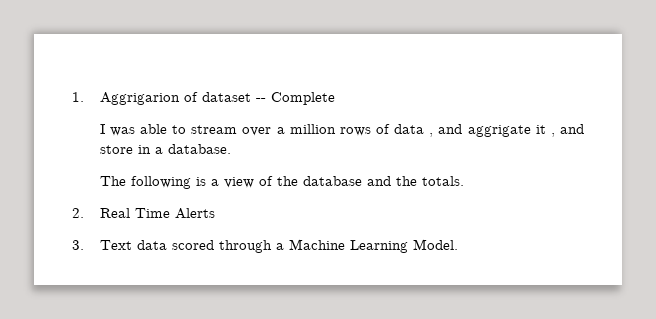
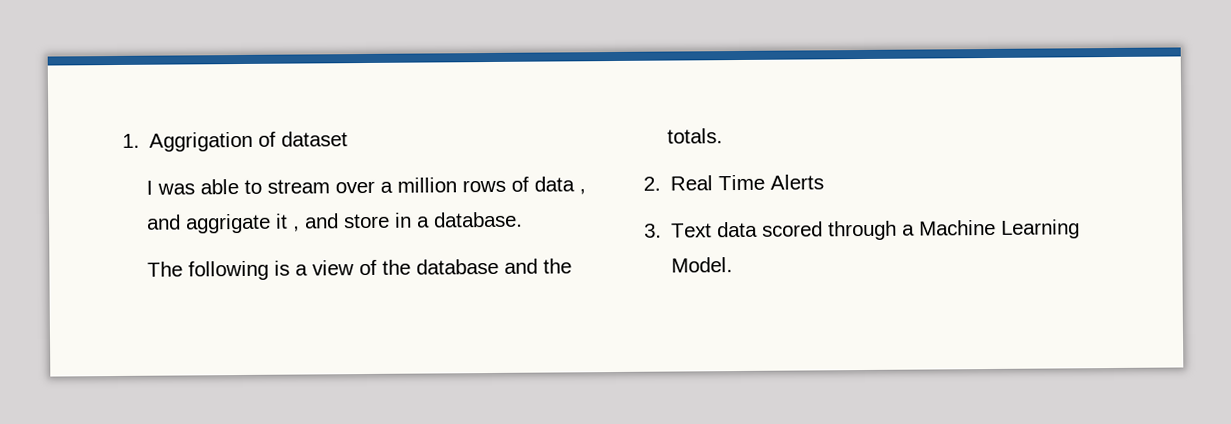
[99,92,180,105] Aggrigarion -> [149,131,254,152] Aggrigation
[255,92,335,105] -- Complete -> (349, 139) none

